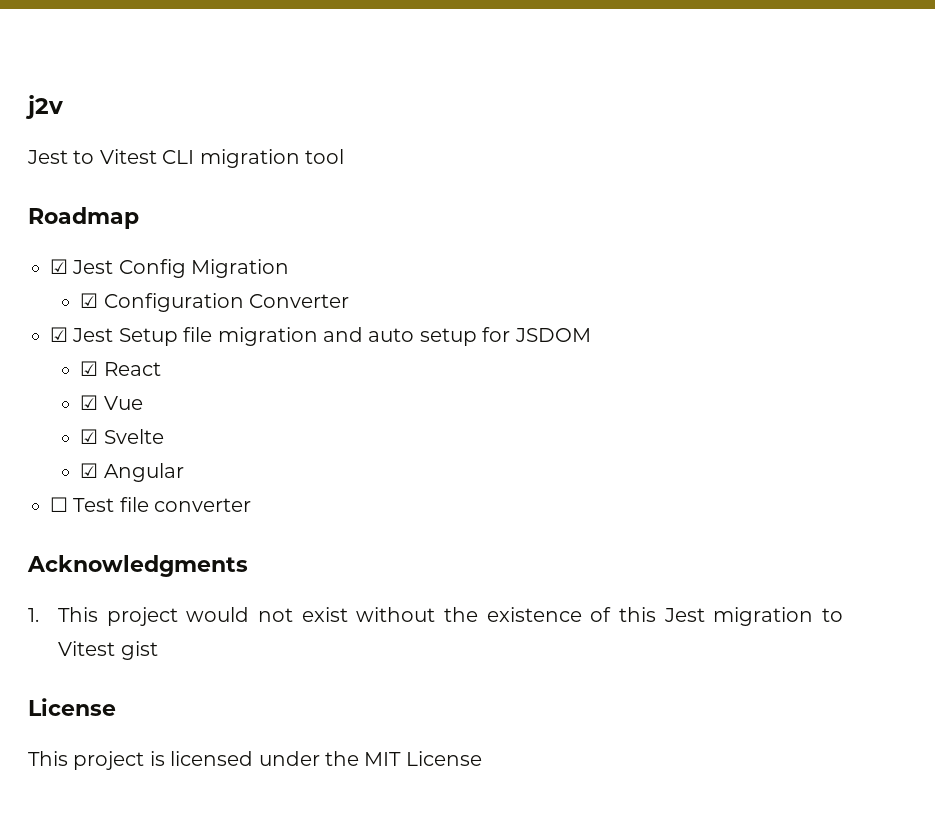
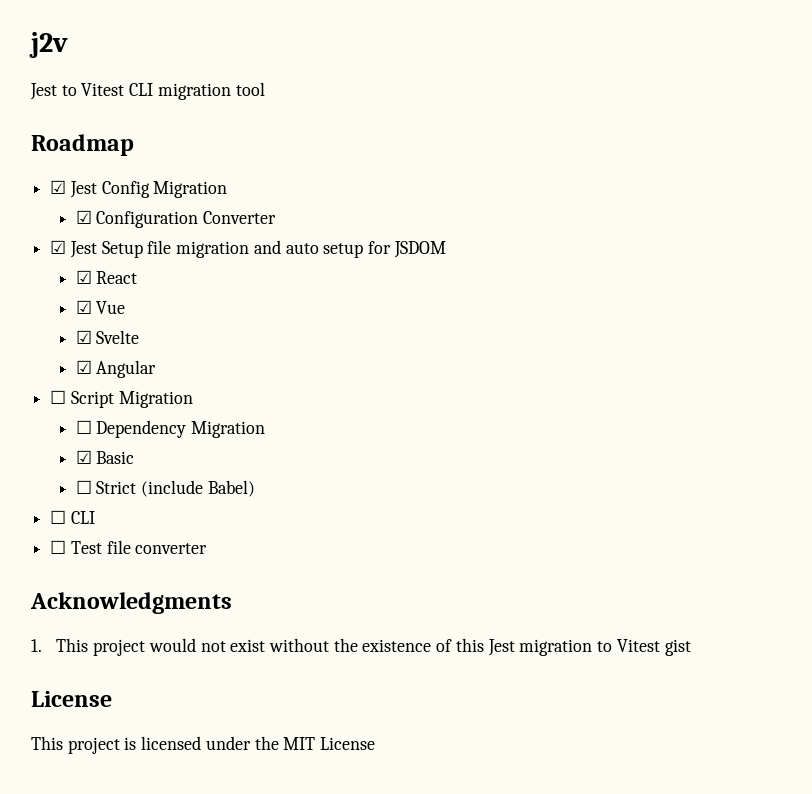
(184, 472) none -> [50,390,193,408] [75,420,266,438] [75,450,135,464] [75,480,255,497] [50,510,95,524] // ☐ Script Migration // ☐ Dependency Migration // ☑ Basic // ☐ Strict (include Babel) // ☐ CLI

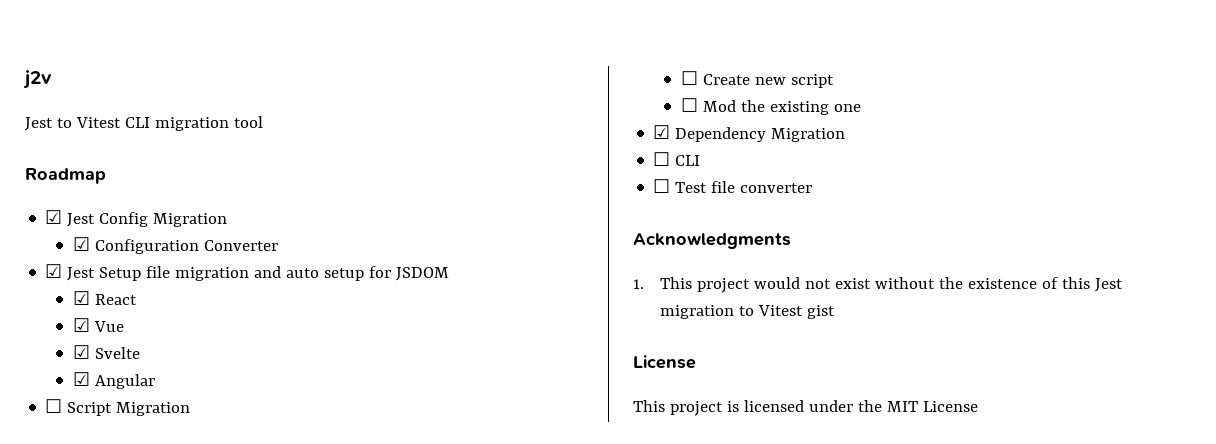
[96,420,266,438] [75,450,135,464] [75,480,255,497] Dependency Migration // ☑ Basic // ☐ Strict (include Babel) -> [702,74,834,88] [680,98,861,115] [653,125,846,142] Create new script // ☐ Mod the existing one // ☑ Dependency Migration

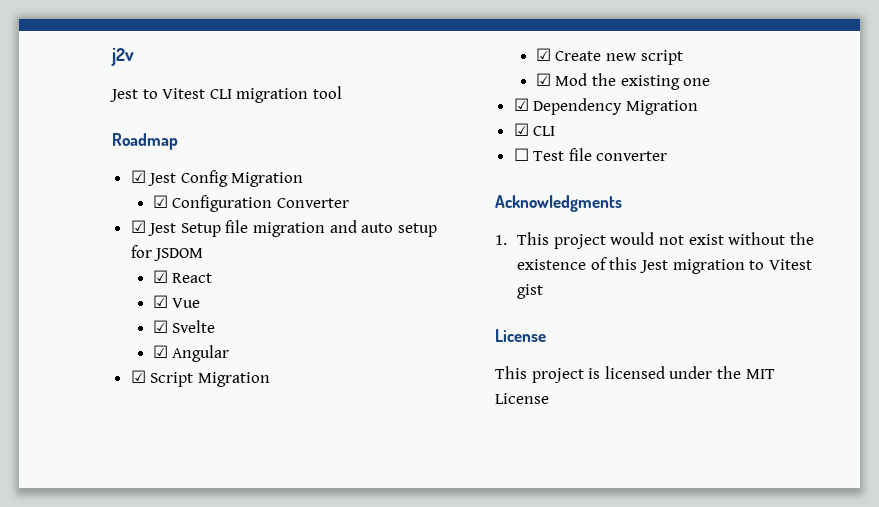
[45,399,63,413] ☐ -> [130,370,146,383] ☑
[680,71,698,85] ☐ -> [535,48,551,61] ☑
[680,98,698,112] ☐ -> [535,73,551,86] ☑
[653,152,671,166] ☐ -> [513,123,529,136] ☑

